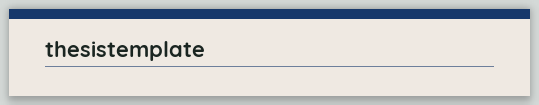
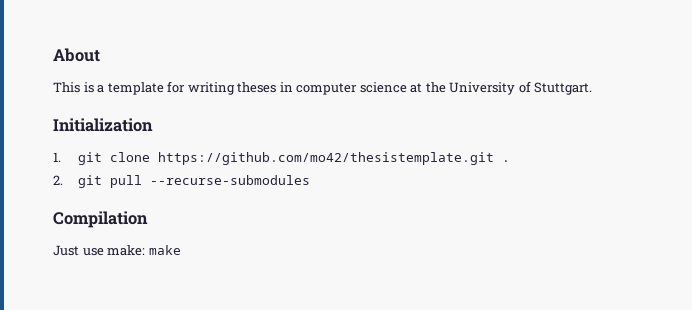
[45,41,205,61] thesistemplate -> [53,48,100,62] [53,81,593,95] [53,118,153,132] [53,152,510,165] [53,175,310,188] [53,211,148,228] [53,245,181,256] About // This is a template for writing theses in computer science at the University of Stuttgart. // Initialization // 1. git clone https://github.com/mo42/thesistemplate.git . // 2. git pull --recurse-submodules // Compilation // Just use make: make

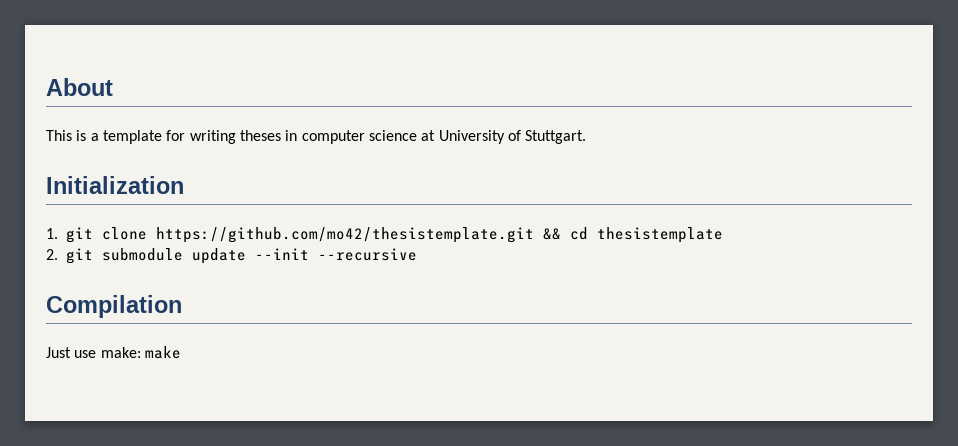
[425,82,446,93] the -> (436, 135) none
[501,160,510,162] . -> [543,227,723,243] && cd thesistemplate
[109,175,310,188] pull --recurse-submodules -> [102,248,417,264] submodule update --init --recursive

